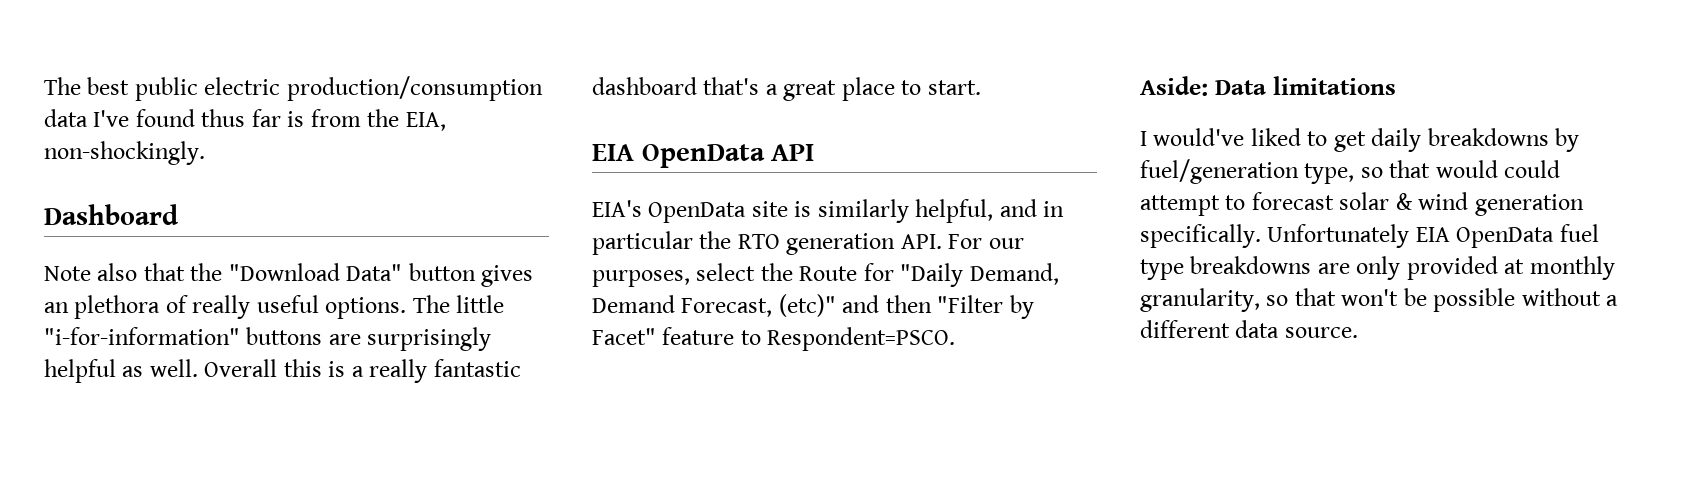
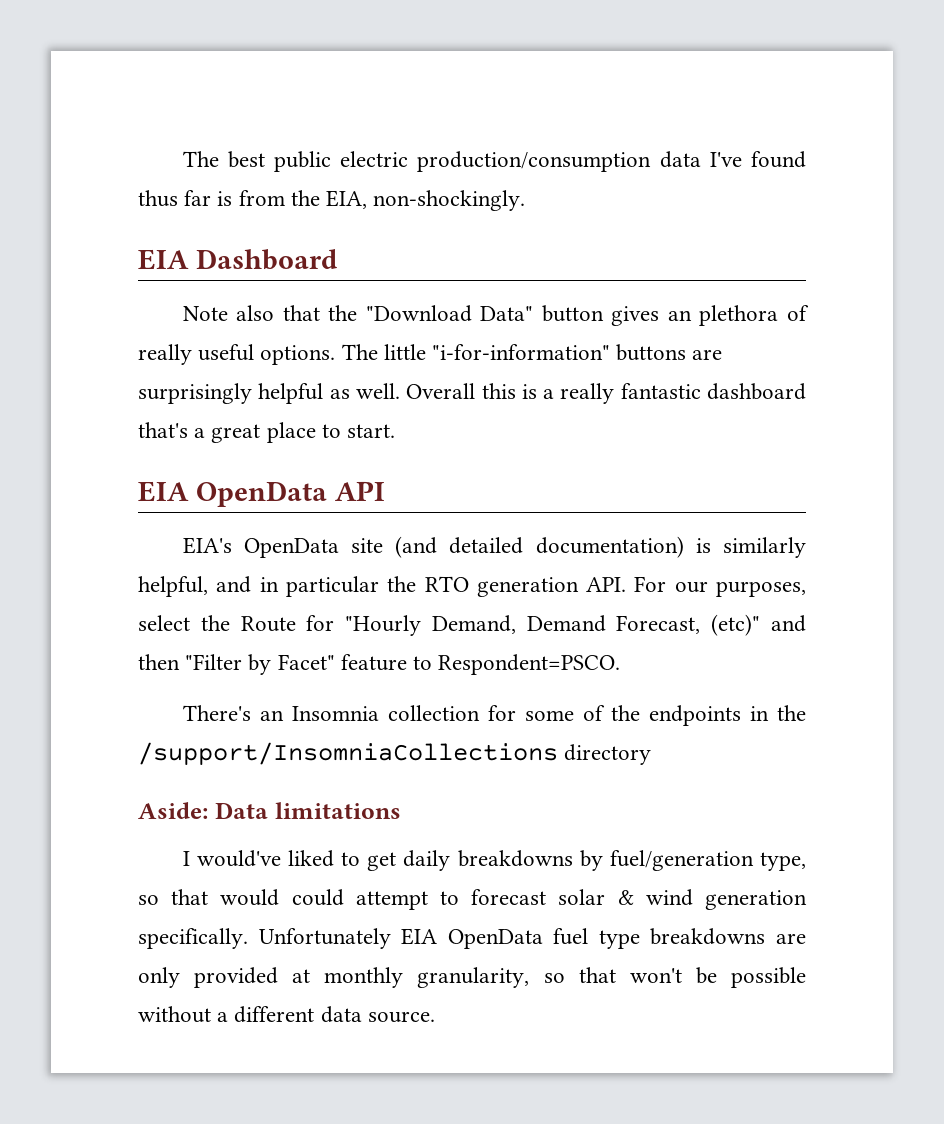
(205, 153) none -> [138,249,189,270] EIA
(788, 209) none -> [395,536,684,558] (and detailed documentation)
[900,263,964,287] "Daily -> [345,615,422,636] "Hourly
(956, 339) none -> [182,705,806,726] [138,742,652,765] // There's an Insomnia collection for some of the endpoints in the /support/InsomniaCollections directory

